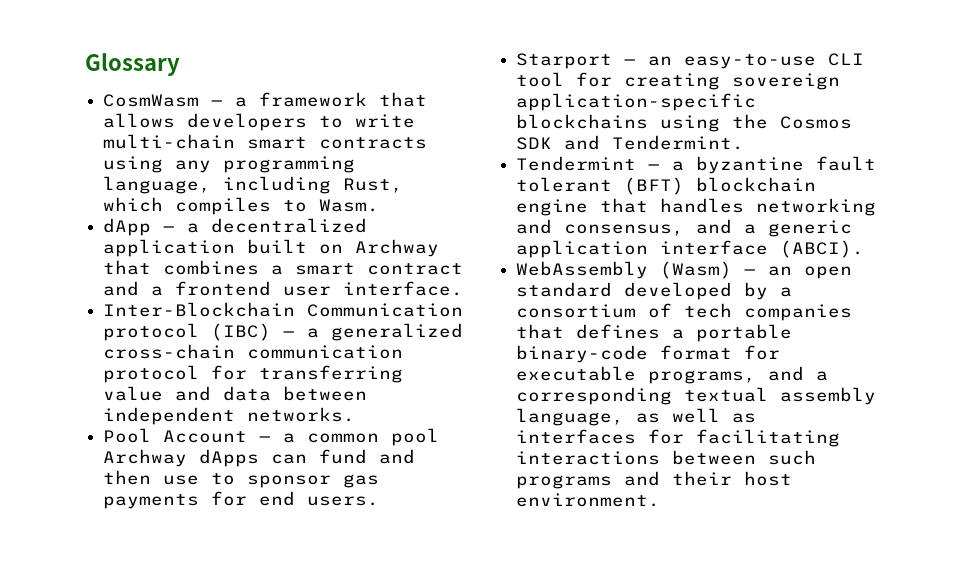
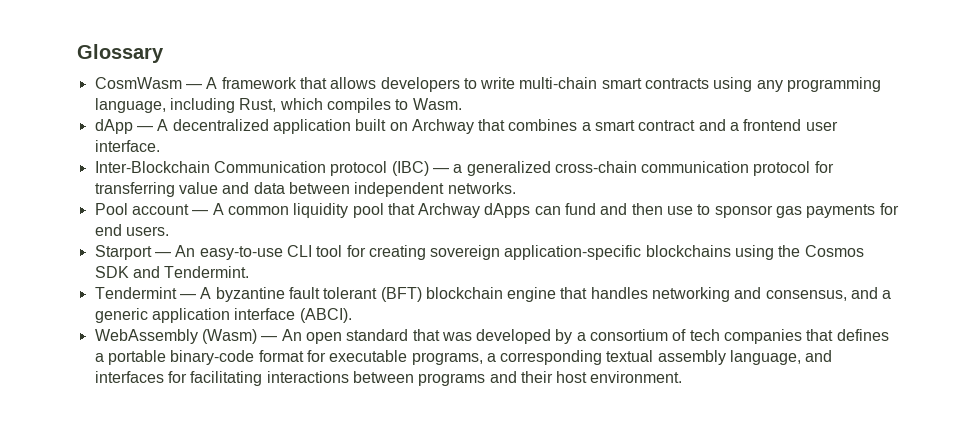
[235,97,248,107] a -> [206,77,218,89] A
[187,223,200,233] a -> [157,119,169,131] A
[163,428,440,446] Account — a common pool -> [131,203,415,218] account — A common liquidity pool that
[648,56,673,66] an -> [175,245,196,257] An
[672,161,685,171] a -> [200,287,212,299] A
[768,266,793,276] an -> [281,329,302,341] An
(613, 289) none -> [412,329,472,341] that was
[768,366,805,381] and -> (483, 358) none
[636,408,757,423] as well as -> [805,350,833,362] and
[768,450,817,465] such -> (414, 377) none

